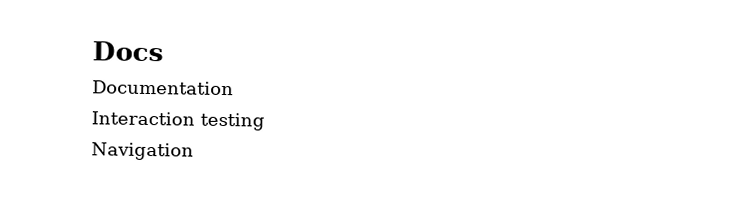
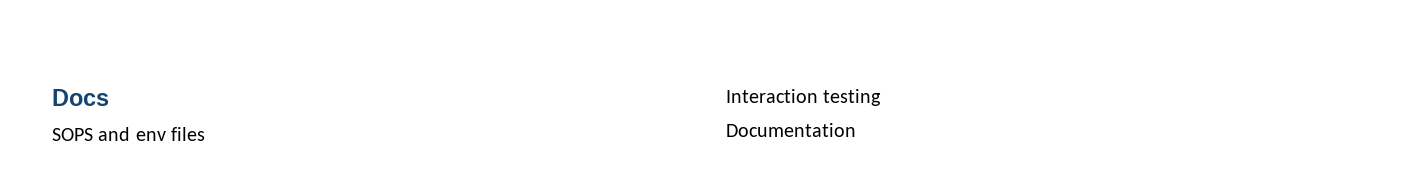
[92,80,234,96] Documentation -> [52,127,206,141] SOPS and env files
[91,142,194,161] Navigation -> [726,123,856,137] Documentation

